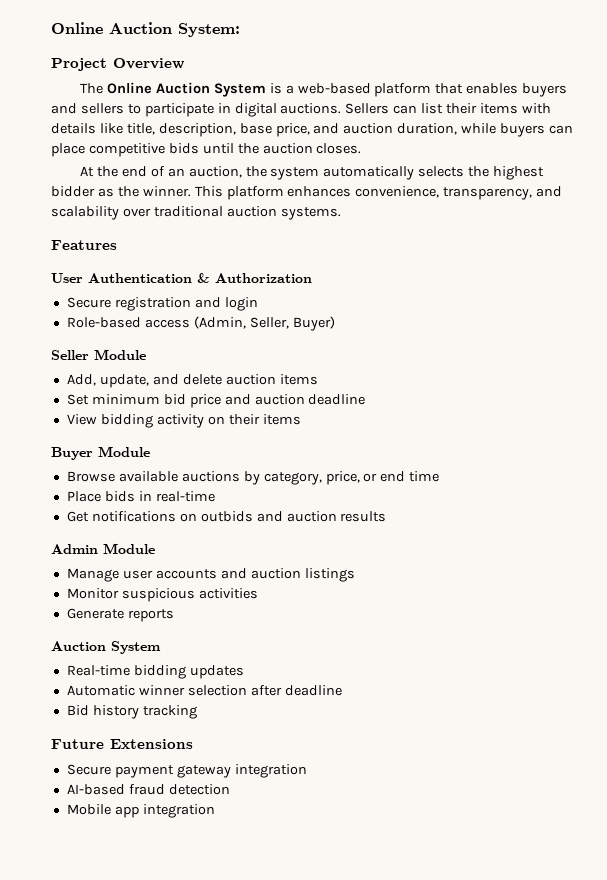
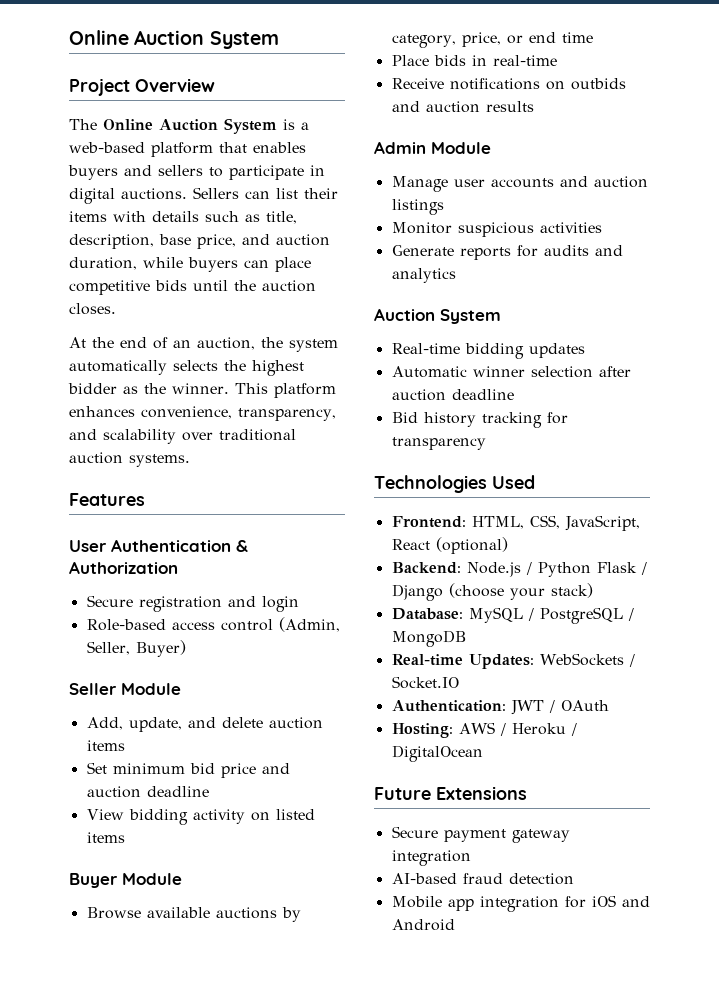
[51,22,240,37] Online Auction System: -> [69,30,279,49] Online Auction System
[99,123,123,134] like -> [205,211,260,222] such as
(190, 323) none -> [220,619,273,631] control
[228,414,260,425] their -> [275,809,315,820] listed
[66,511,89,522] Get -> [391,78,444,89] Receive
(174, 615) none -> [516,245,623,257] [391,268,456,283] for audits and analytics
(282, 690) none -> [391,389,446,401] auction
(197, 712) none -> [546,412,568,424] [391,437,486,450] [374,475,535,493] [391,515,640,531] [391,537,508,554] [391,562,647,577] [391,583,593,601] [391,607,634,624] [391,630,466,647] [391,653,635,669] [391,676,459,689] [391,700,609,715] [391,722,577,738] [391,745,483,762] for transparency // Technologies Used // Frontend: HTML, CSS, JavaScript, React (optional) // Backend: Node.js / Python Flask / Django (choose your stack) // Database: MySQL / PostgreSQL / MongoDB // Real-time Updates: WebSockets / Socket.IO // Authentication: JWT / OAuth // Hosting: AWS / Heroku / DigitalOcean
(215, 811) none -> [564,895,650,908] [391,919,455,931] for iOS and Android

